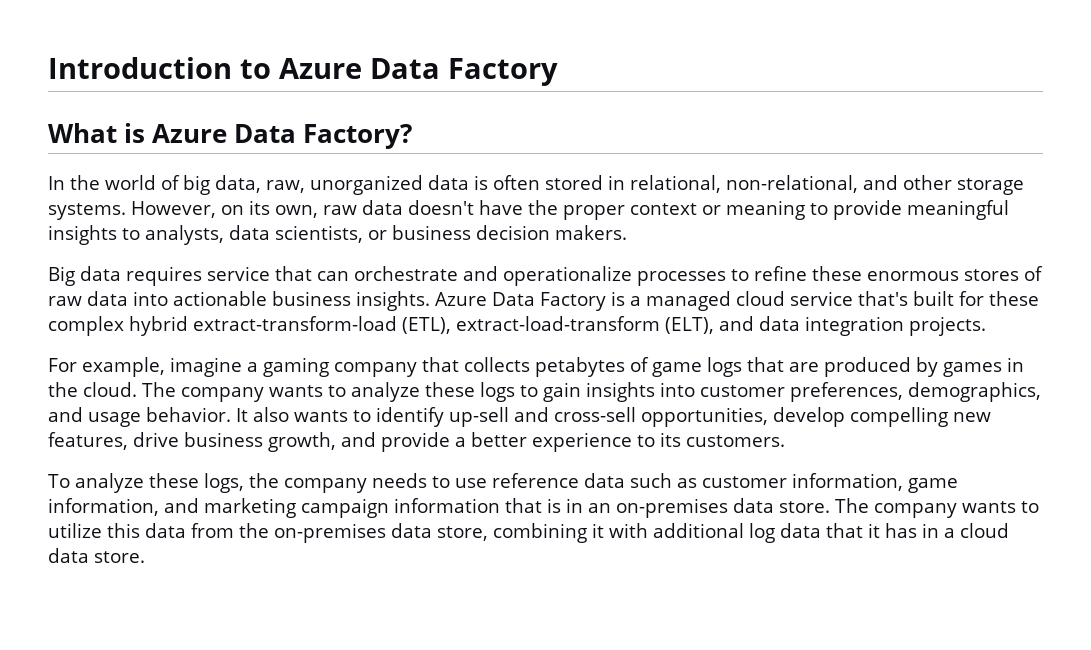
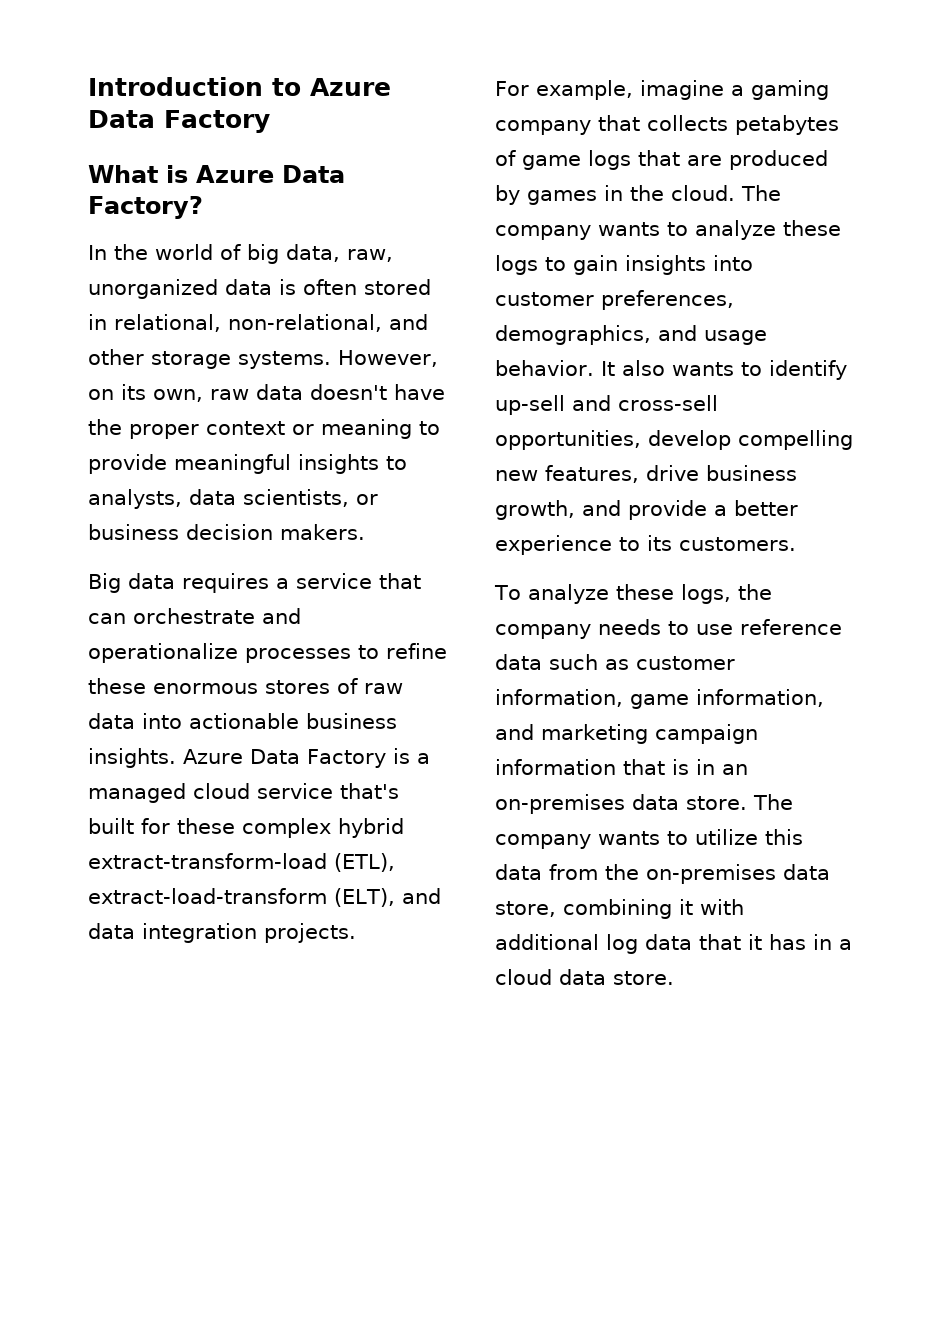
(202, 276) none -> [276,578,289,589] a

